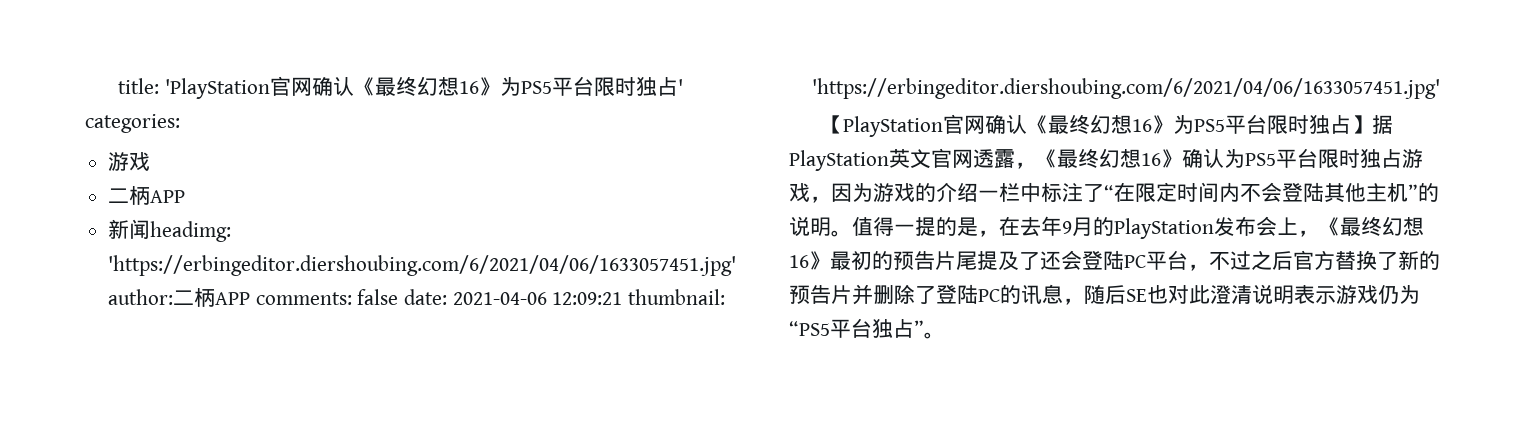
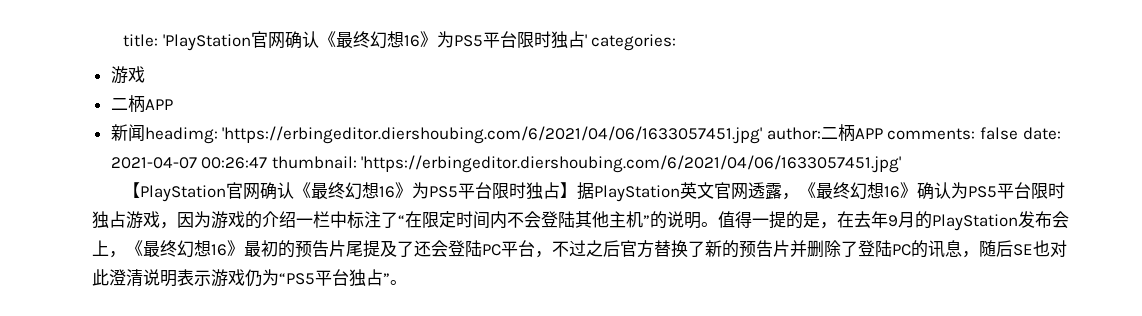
[452,292,623,305] 2021-04-06 12:09:21 -> [110,157,268,169] 2021-04-07 00:26:47

